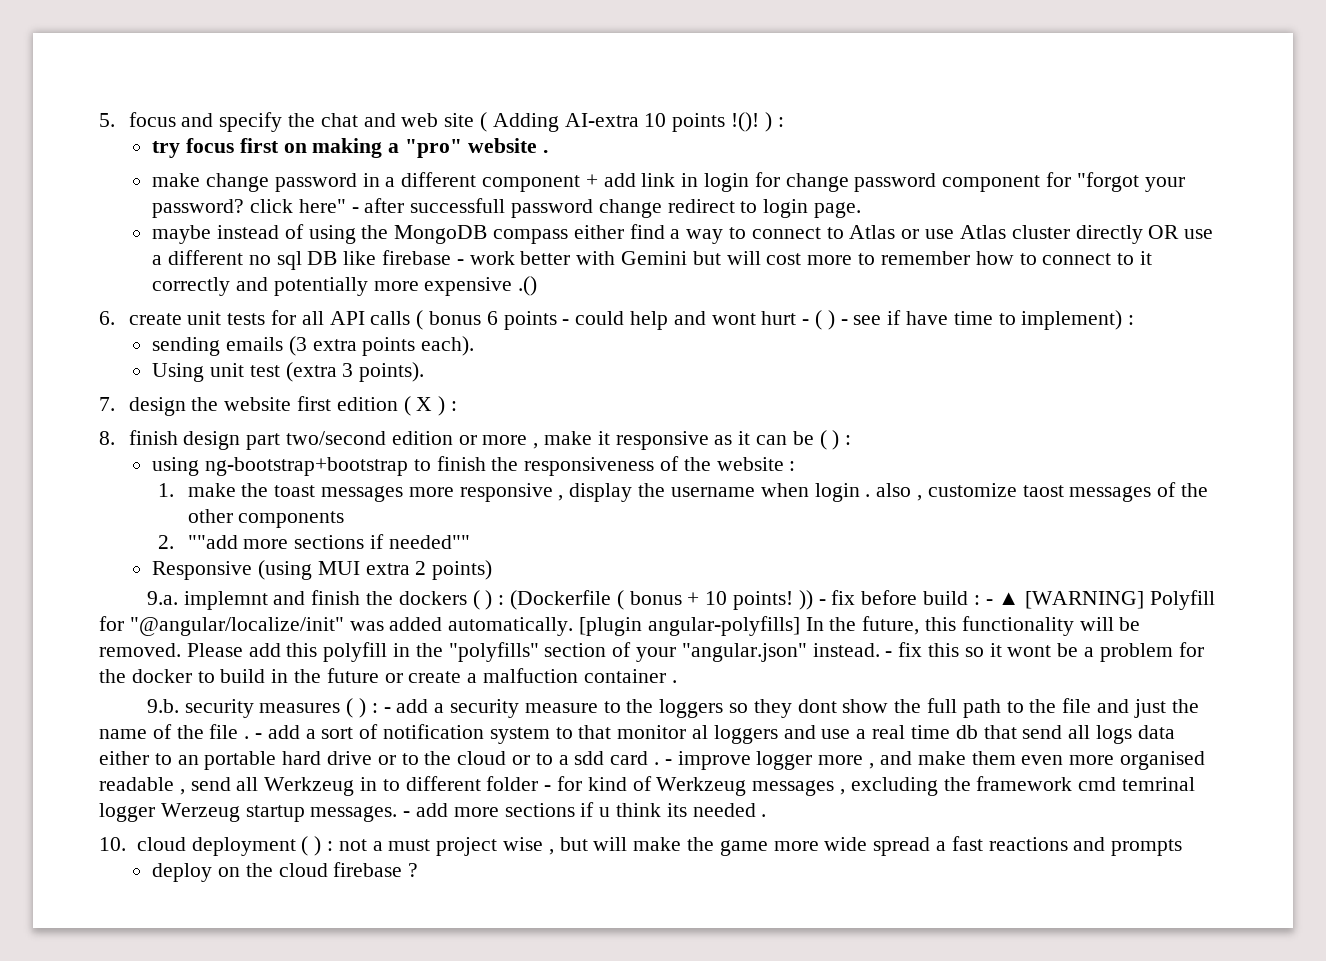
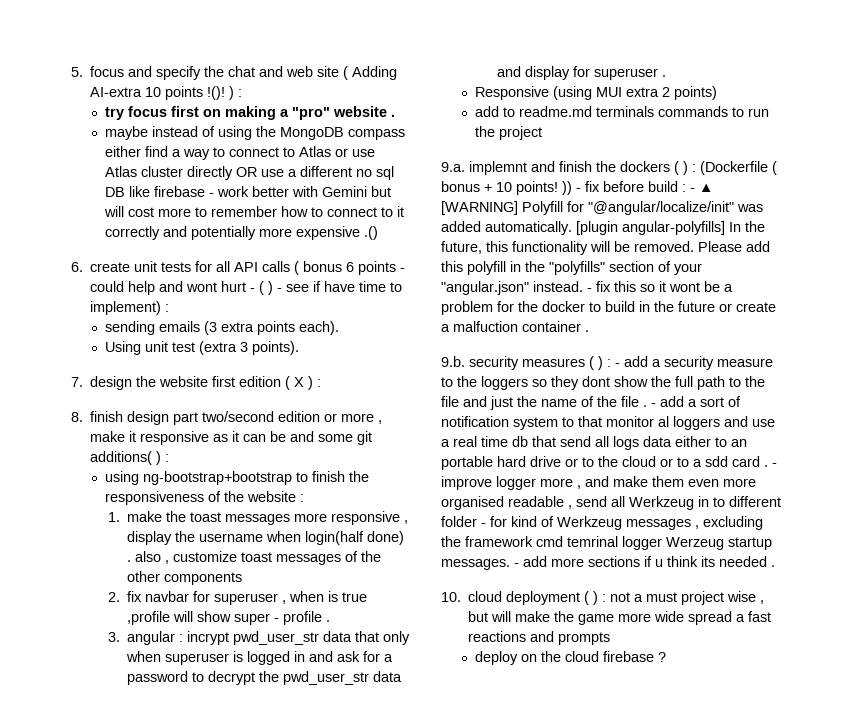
[152,172,1185,192] [152,198,862,218] // make change password in a different component + add link in login for change password component for "forgot your password? click here" - after successfull password change redirect to login page. -> (396, 115) none
[819,430,827,450] ( -> [290,431,373,445] [90,451,153,465] and some git additions(
[814,483,860,502] login -> [305,531,405,545] login(half done)
[1022,485,1064,497] taost -> [241,552,273,562] toast
[187,534,470,549] ""add more sections if needed"" -> [127,591,368,605] [127,611,331,625] [108,631,411,645] [126,651,394,665] [127,671,403,685] [497,66,667,80] fix navbar for superuser , when is true ,profile will show super - profile . // 3. angular : incrypt pwd_user_str data that only when superuser is logged in and ask for a password to decrypt the pwd_user_str data and display for superuser .
(493, 570) none -> [475,106,770,117] [475,126,543,140] // add to readme.md terminals commands to run the project

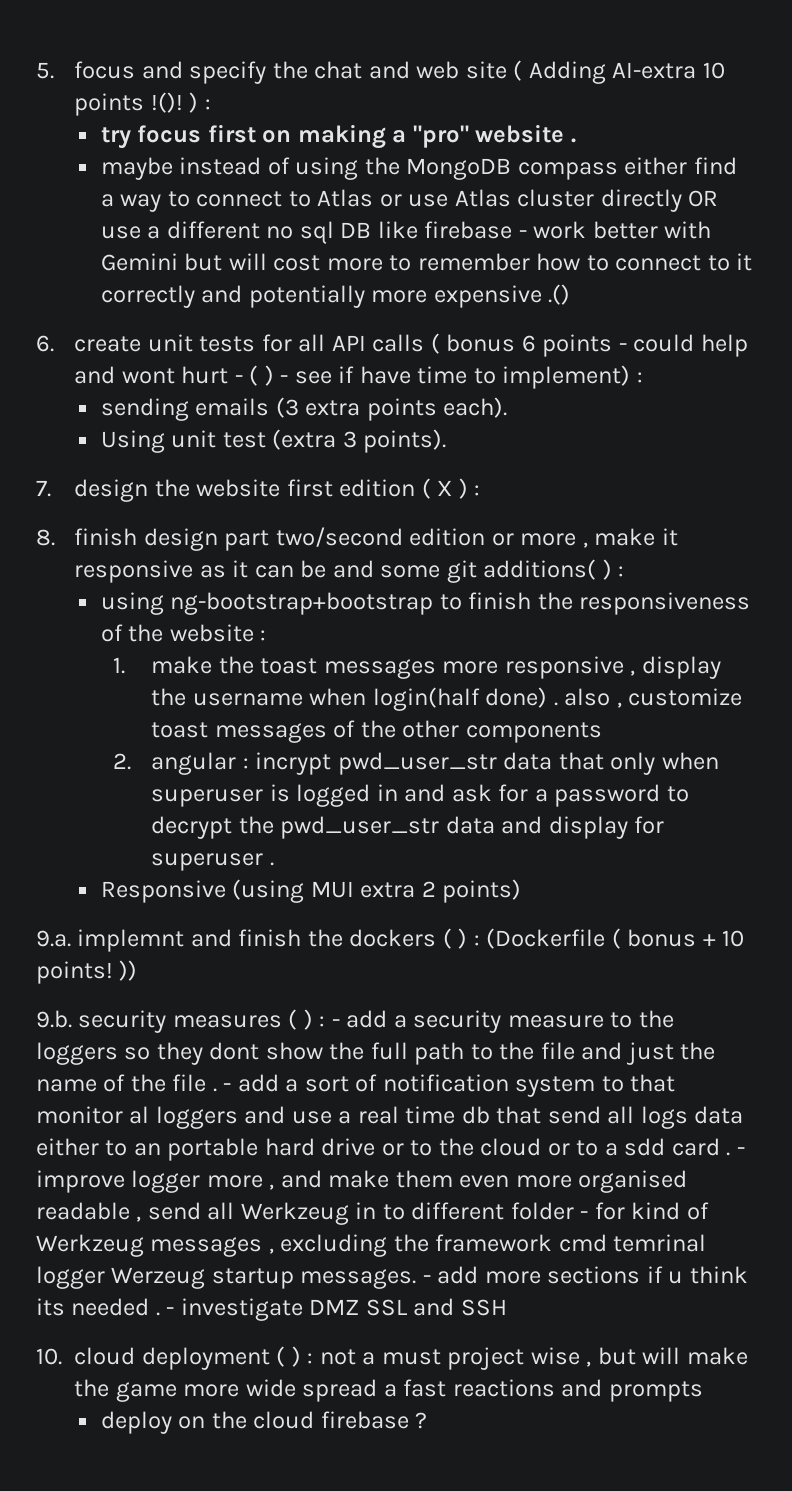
[127,591,368,605] [127,611,331,625] [108,632,121,642] fix navbar for superuser , when is true ,profile will show super - profile . // 3. -> (131, 761) none
[475,106,770,117] [475,126,543,140] // add to readme.md terminals commands to run the project -> (522, 891) none
[576,181,713,192] [441,201,763,215] [441,221,765,235] [441,241,770,255] [441,261,702,275] [441,281,733,295] [441,301,776,315] [441,321,589,332] - fix before build : - ▲ [WARNING] Polyfill for "@angular/localize/init" was added automatically. [plugin angular-polyfills] In the future, this functionality will be removed. Please add this polyfill in the "polyfills" section of your "angular.json" instead. - fix this so it wont be a problem for the docker to build in the future or create a malfuction container . -> (138, 970) none
(775, 566) none -> [166,1298,507,1321] - investigate DMZ SSL and SSH

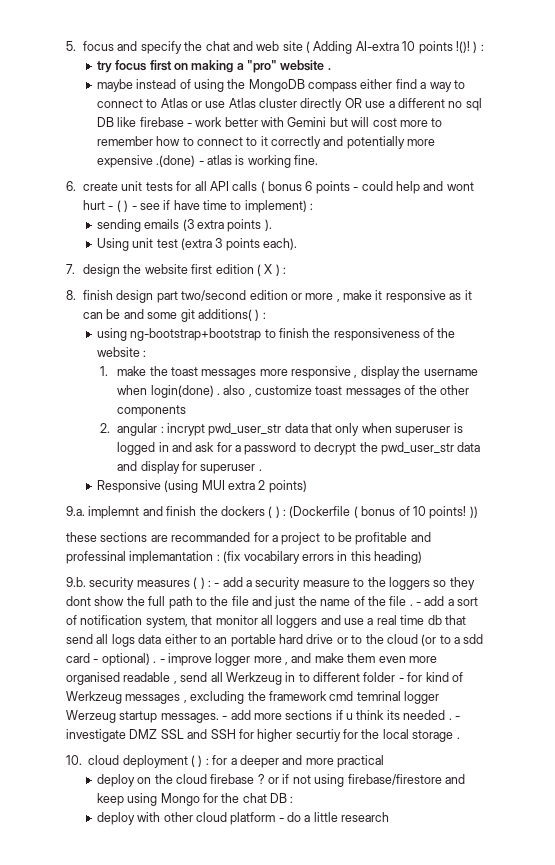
[548,284,571,305] .() -> [156,155,319,168] .(done) - atlas is working fine.
[443,397,508,418] each). -> [264,219,272,231] ).
[363,429,447,453] points). -> [225,238,298,251] points each).
[372,687,548,711] login(half done) -> [150,385,214,398] login(done)
[702,934,716,946] + -> [398,506,410,516] of
(138, 970) none -> [66,532,431,545] [66,551,422,564] // these sections are recommanded for a project to be profitable and professinal implemantation : (fix vocabilary errors in this heading)
[515,1076,624,1097] system to -> [145,616,188,628] system,
[129,1106,150,1124] al -> [260,615,273,625] all
[547,1143,570,1156] or -> [421,634,437,646] (or
(720, 1147) none -> [93,653,150,666] - optional)
(507, 1307) none -> [238,729,460,742] for higher securtiy for the local storage .
[319,1347,748,1370] [74,1379,703,1402] not a must project wise , but will make the game more wide spread a fast reactions and prompts -> [212,755,384,768] for a deeper and more practical
(428, 1420) none -> [268,774,465,787] [96,793,294,806] [96,812,390,825] or if not using firebase/firestore and keep using Mongo for the chat DB : // deploy with other cloud platform - do a little research

